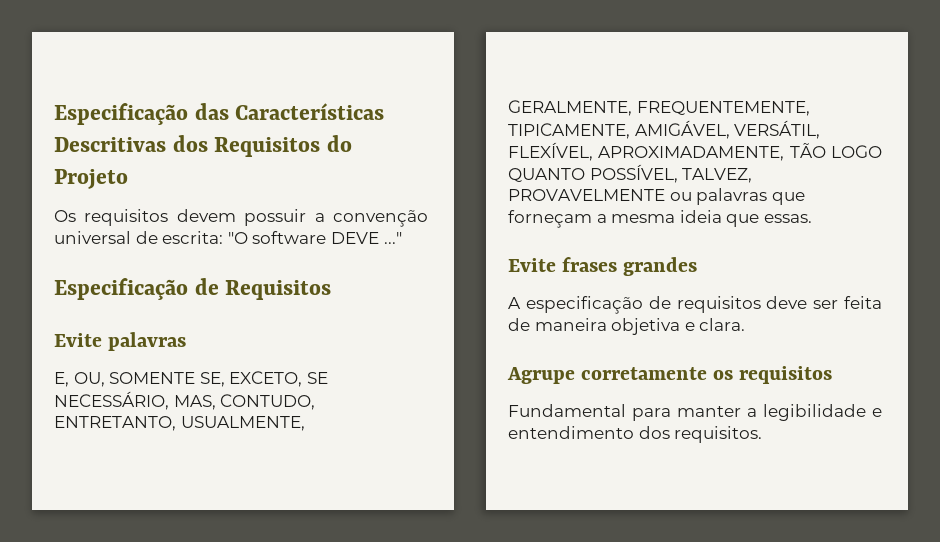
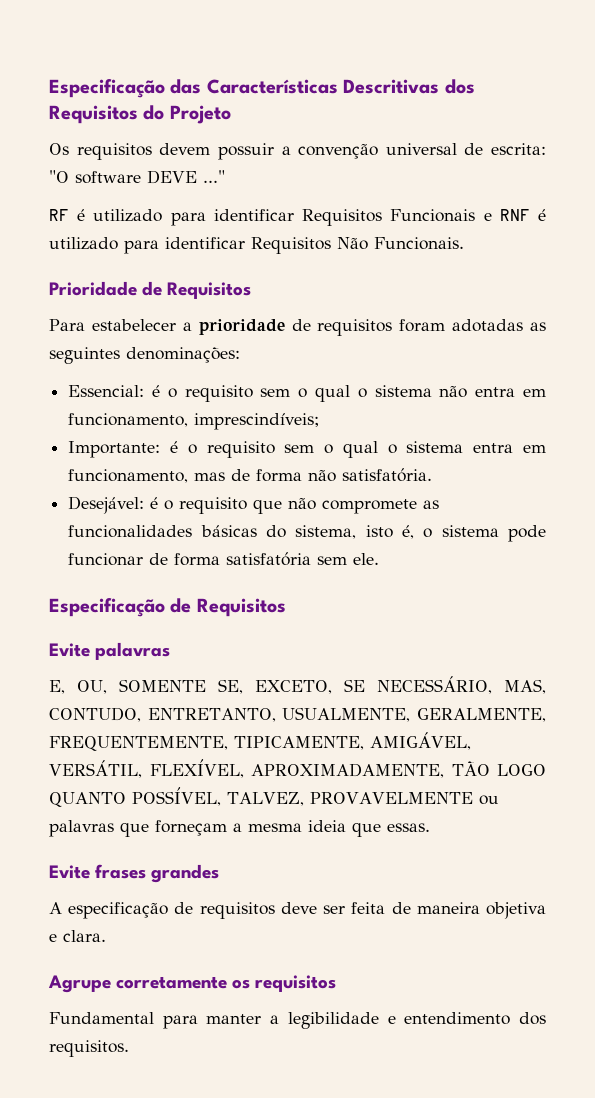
(402, 238) none -> [49,209,546,226] [49,237,464,254] [49,281,252,299] [49,319,546,336] [49,347,240,364] [68,385,546,402] [68,413,320,430] [68,441,546,458] [68,468,433,483] [68,496,440,514] [68,525,546,542] [68,552,380,566] // RF é utilizado para identificar Requisitos Funcionais e RNF é utilizado para identificar Requisitos Não Funcionais. // Prioridade de Requisitos // Para estabelecer a prioridade de requisitos foram adotadas as seguintes denominações: // Essencial: é o requisito sem o qual o sistema não entra em funcionamento, imprescindíveis; // Importante: é o requisito sem o qual o sistema entra em funcionamento, mas de forma não satisfatória. // Desejável: é o requisito que não compromete as funcionalidades básicas do sistema, isto é, o sistema pode funcionar de forma satisfatória sem ele.

